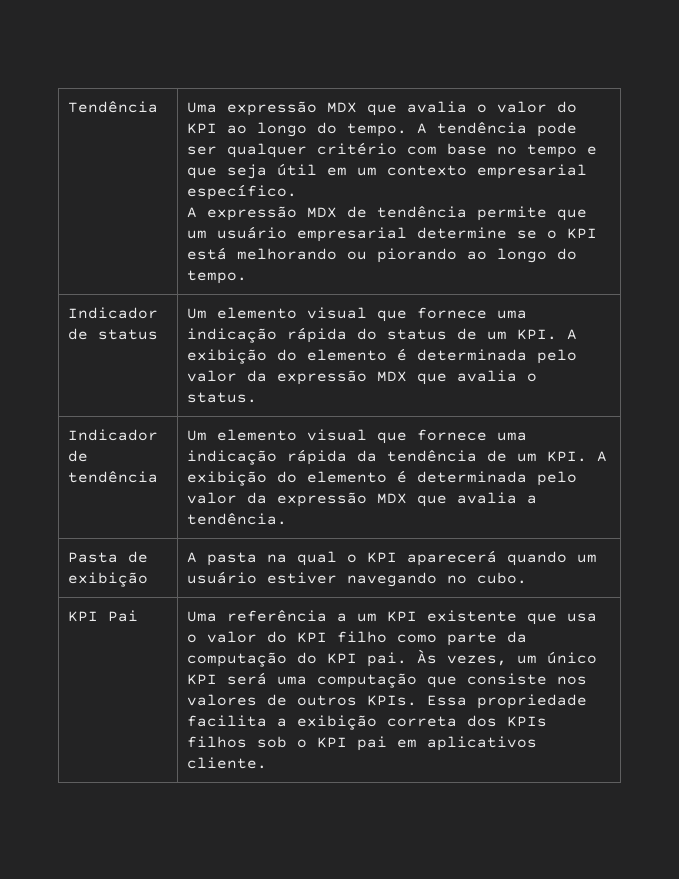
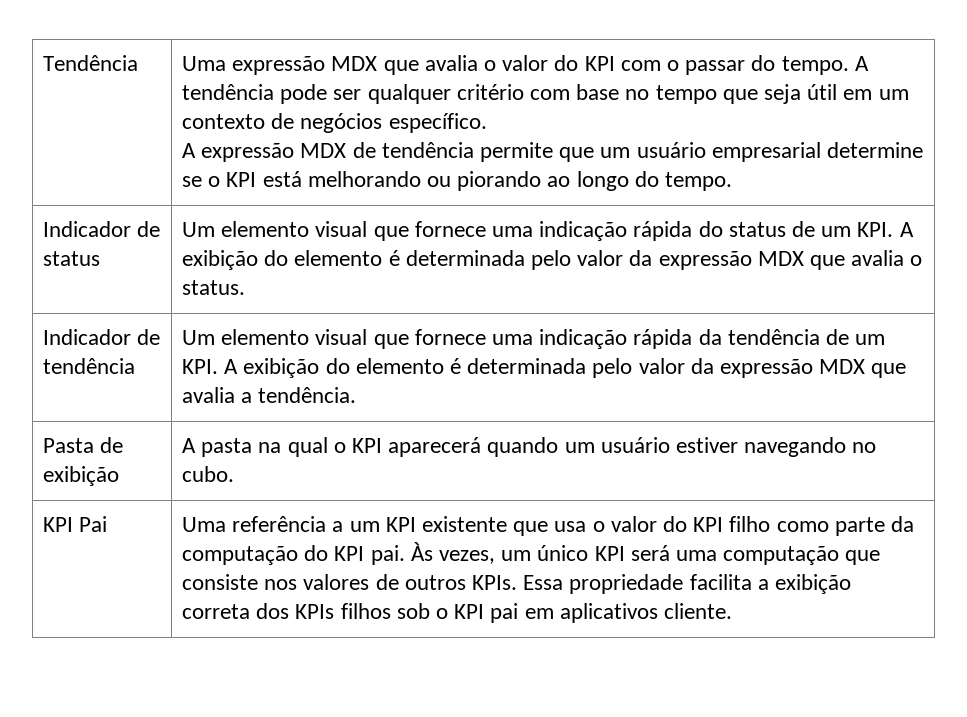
[226,122,307,137] ao longo -> [620,60,746,75] com o passar
[586,146,597,155] e -> (717, 94) none
[476,164,587,179] empresarial -> [271,113,383,133] de negócios

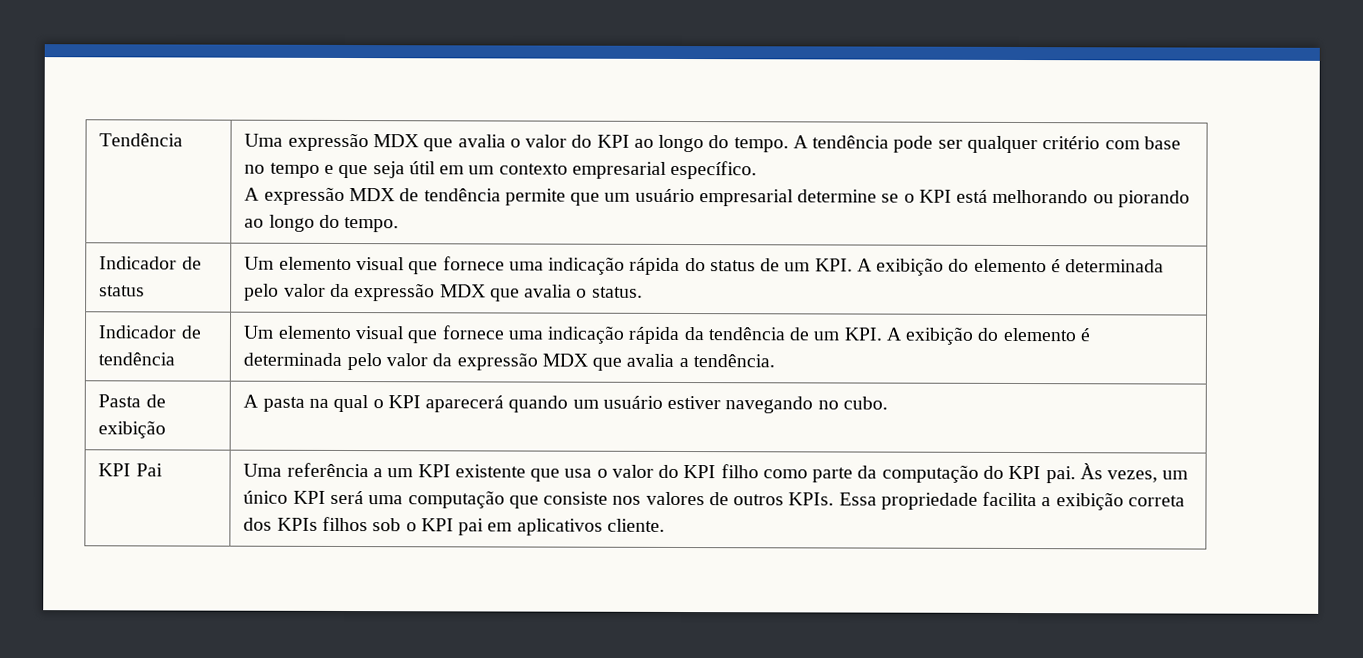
[620,60,746,75] com o passar -> [633,134,705,153] ao longo
(717, 94) none -> [324,164,335,174] e
[271,113,383,133] de negócios -> [571,161,667,179] empresarial

